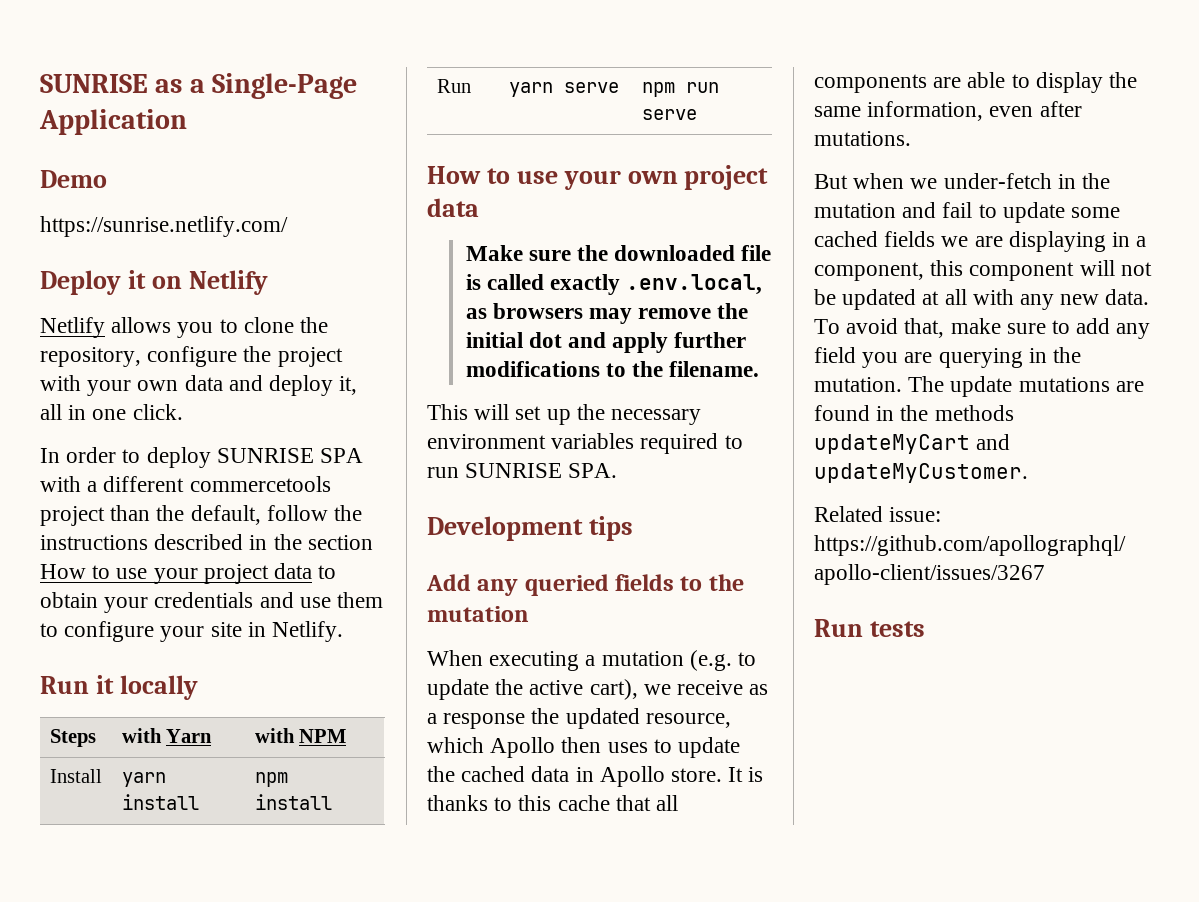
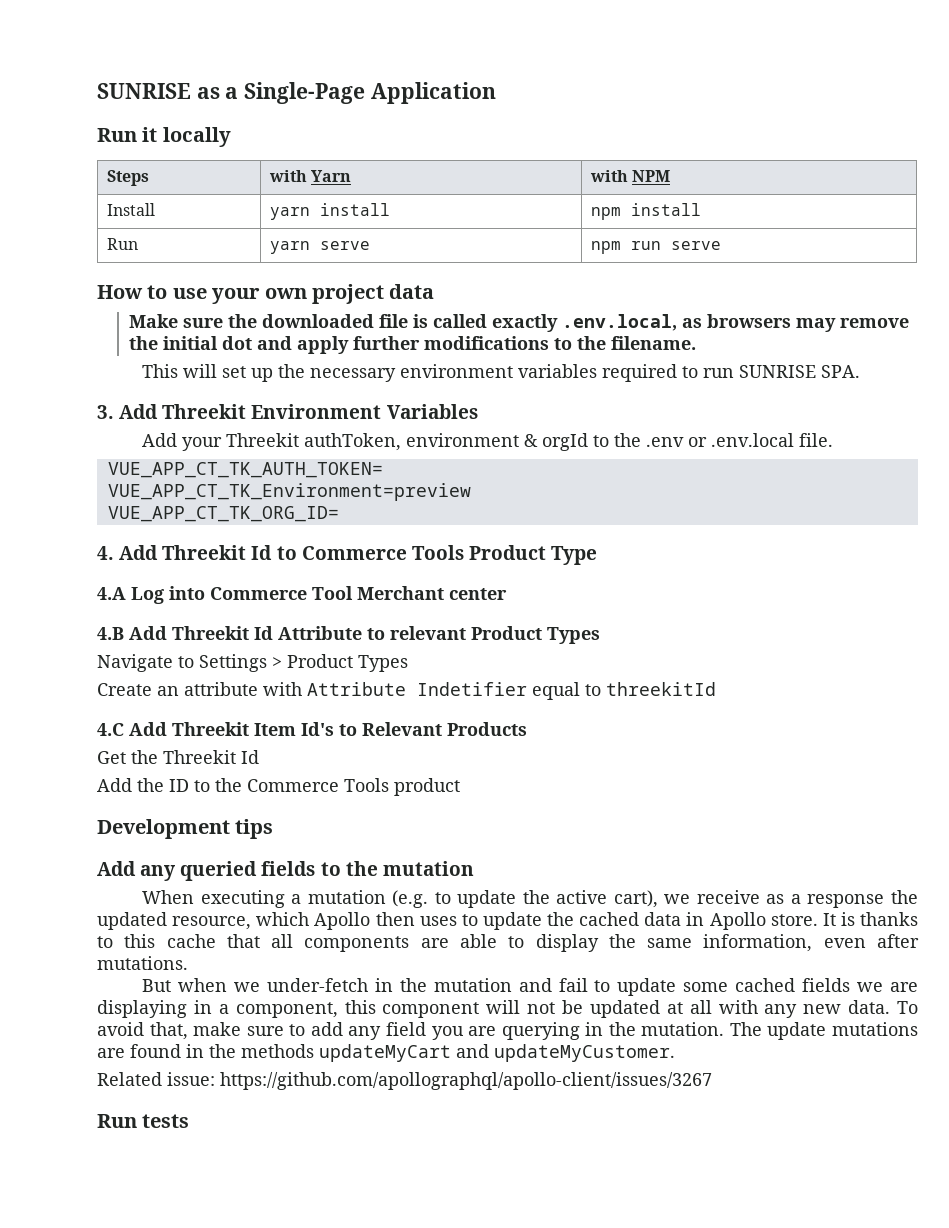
[40,170,107,188] [40,216,288,237] [40,270,268,295] [40,317,329,338] [40,346,343,367] [40,375,358,396] [40,404,183,420] [40,447,364,468] [40,476,331,492] [40,505,363,526] [40,534,373,550] [40,563,337,584] [40,592,384,613] [40,621,344,642] // Demo // https://sunrise.netlify.com/ // Deploy it on Netlify // Netlify allows you to clone the repository, configure the project with your own data and deploy it, all in one click. // In order to deploy SUNRISE SPA with a different commercetools project than the default, follow the instructions described in the section How to use your project data to obtain your credentials and use them to configure your site in Netlify. -> (496, 93) none
(618, 470) none -> [97,404,478,419] [142,433,834,451] [107,462,383,478] [107,483,471,501] [107,506,339,522] [97,545,598,565] [97,586,507,604] [97,626,600,644] [97,654,408,672] [97,682,716,700] [97,722,527,736] [97,750,259,764] [97,778,460,796] // 3. Add Threekit Environment Variables // Add your Threekit authToken, environment & orgId to the .env or .env.local file. // VUE_APP_CT_TK_AUTH_TOKEN= // VUE_APP_CT_TK_Environment=preview // VUE_APP_CT_TK_ORG_ID= // 4. Add Threekit Id to Commerce Tools Product Type // 4.A Log into Commerce Tool Merchant center // 4.B Add Threekit Id Attribute to relevant Product Types // Navigate to Settings > Product Types // Create an attribute with Attribute Indetifier equal to threekitId // 4.C Add Threekit Item Id's to Relevant Products // Get the Threekit Id // Add the ID to the Commerce Tools product

